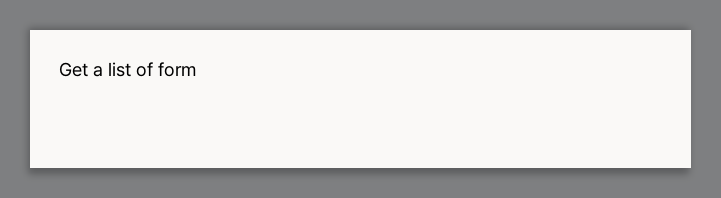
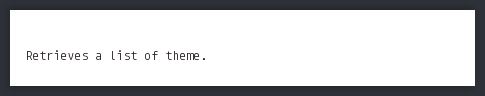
[59,62,88,77] Get -> [25,50,88,60] Retrieves
[158,62,196,77] form -> [165,51,207,60] theme.

